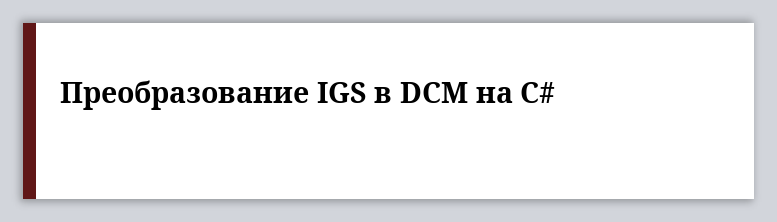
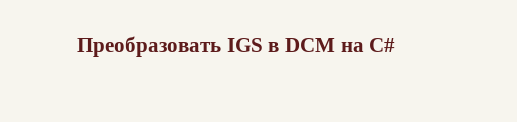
[60,80,309,110] Преобразование -> [77,36,221,57] Преобразовать

